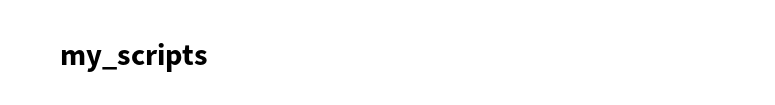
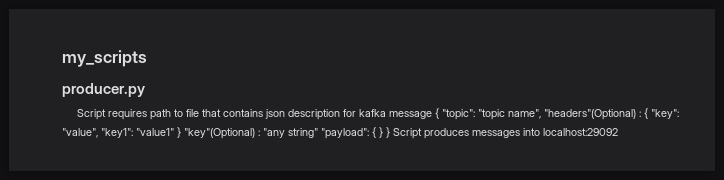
(208, 57) none -> [62,83,145,97] [76,108,679,120] [62,127,618,139] // producer.py // Script requires path to file that contains json description for kafka message { "topic": "topic name", "headers"(Optional) : { "key": "value", "key1": "value1" } "key"(Optional) : "any string" "payload": { } } Script produces messages into localhost:29092

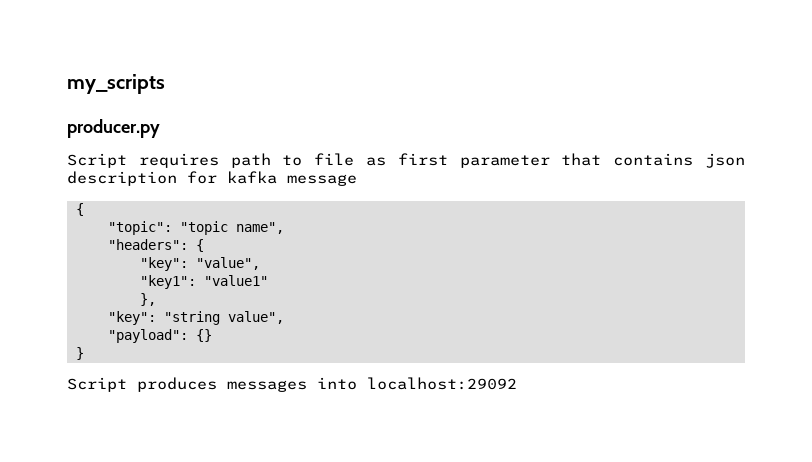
(199, 113) none -> [366,153,550,168] as first parameter
[434,108,439,119] { -> [75,203,84,216] // { //
[543,108,648,120] "headers"(Optional) : { -> [107,239,204,252] // "headers": { //
(98, 133) none -> (260, 263) //
[177,127,390,139] } "key"(Optional) : "any string" "payload": { } } -> [139,293,156,306] [107,311,284,325] [107,329,212,343] [75,347,84,360] // }, // "key": "string value", // "payload": {} // } //

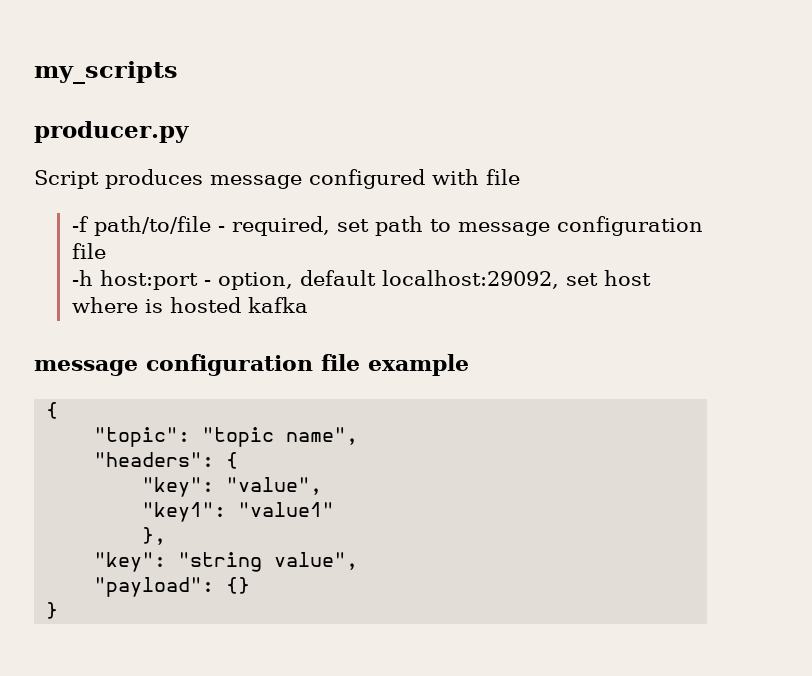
[138,153,745,168] [67,171,217,186] requires path to file as first parameter that contains json description for -> [105,169,520,189] [71,216,703,236] [71,243,106,259] [71,270,651,290] [71,297,241,313] produces message configured with file // -f path/to/file - required, set path to message configuration file // -h host:port - option, default localhost:29092, set host where is hosted
[287,174,357,186] message -> [34,354,469,376] // message configuration file example
[67,377,517,392] // Script produces messages into localhost:29092 -> (59, 610) none

